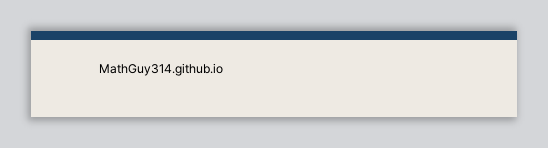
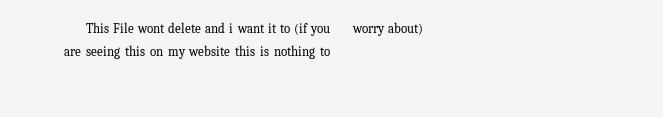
[99,63,223,76] MathGuy314.github.io -> [85,22,330,36] [64,45,330,59] [352,22,423,36] This File wont delete and i want it to (if you are seeing this on my website this is nothing to worry about)

